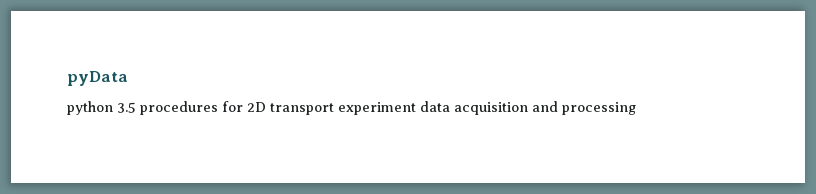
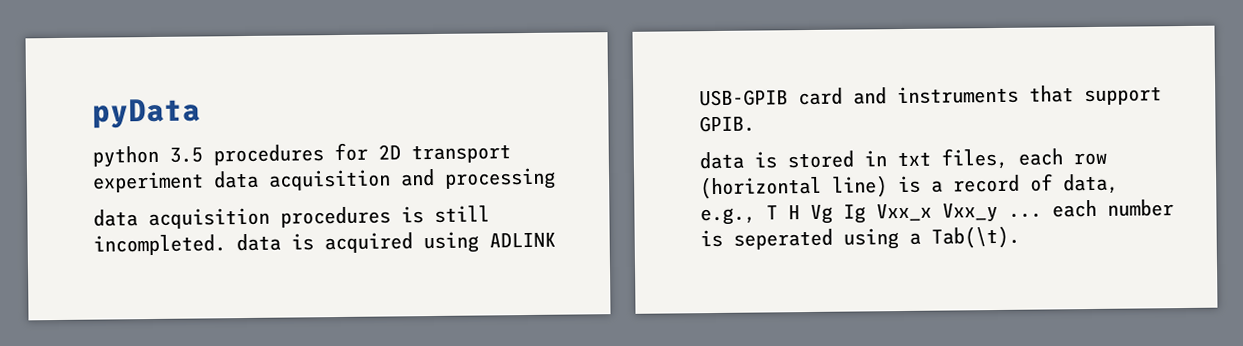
(636, 108) none -> [93,205,490,230] [93,231,556,256] [699,85,1162,107] [699,115,755,133] [699,147,1107,170] [700,173,1119,200] [700,199,1174,226] [700,225,1020,250] // data acquisition procedures is still incompleted. data is acquired using ADLINK USB-GPIB card and instruments that support GPIB. // data is stored in txt files, each row (horizontal line) is a record of data, e.g., T H Vg Ig Vxx_x Vxx_y ... each number is seperated using a Tab(\t).

